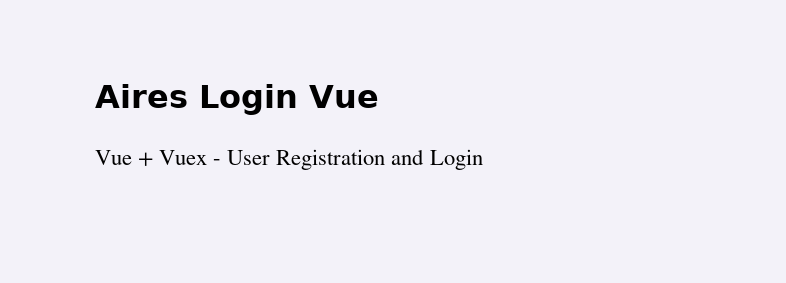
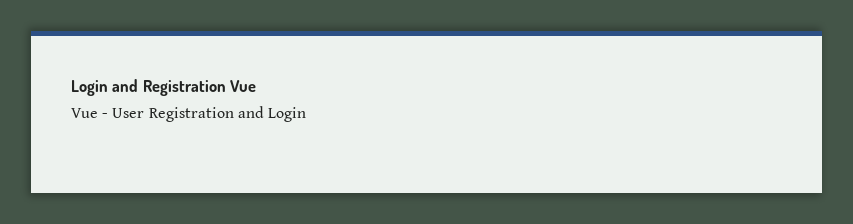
[95,84,298,115] Aires Login -> [71,79,226,96] Login and Registration
[138,150,208,166] + Vuex -> (98, 113) none

